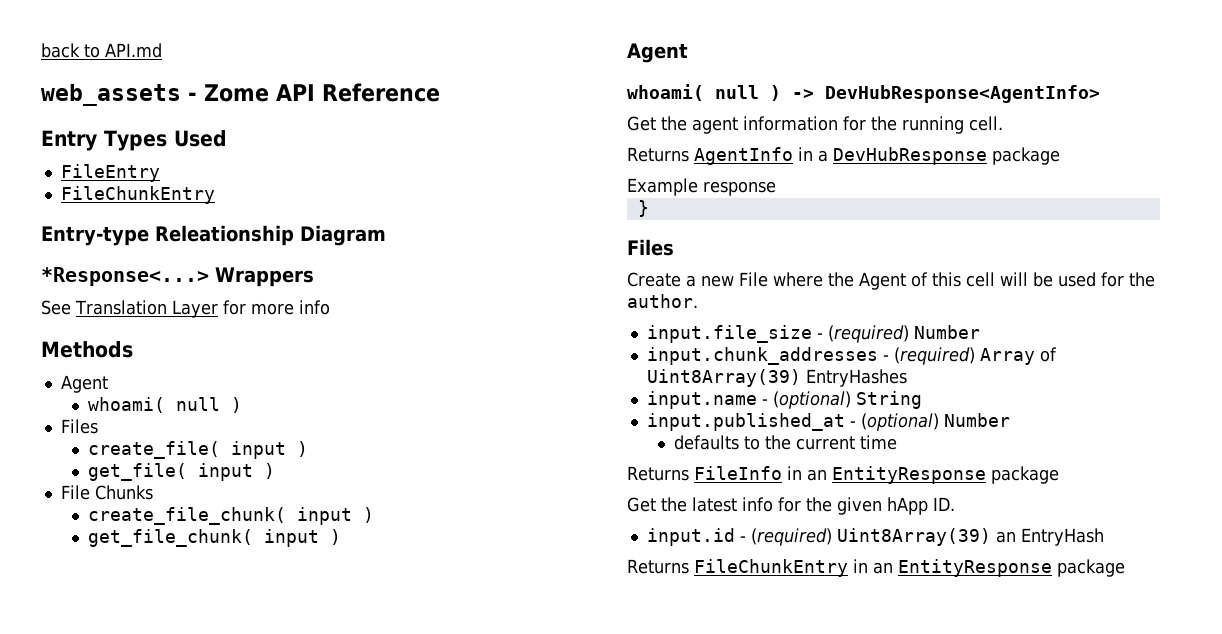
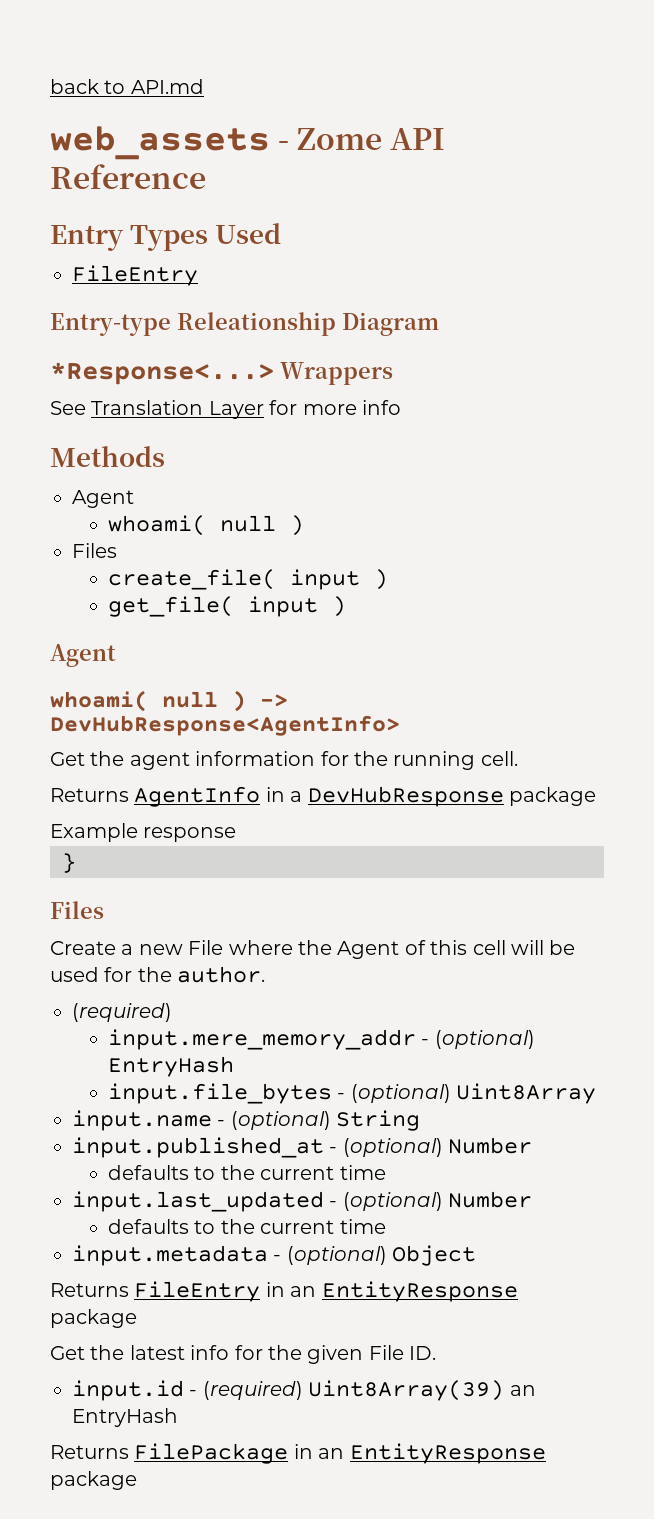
[60,186,215,204] // FileChunkEntry -> (198, 275) none
[60,485,153,500] [88,507,375,525] [88,529,342,547] // File Chunks // create_file_chunk( input ) // get_file_chunk( input ) -> (347, 606) none
[646,325,980,343] [646,347,1057,365] [646,369,907,387] input.file_size - (required) Number // input.chunk_addresses - (required) Array of Uint8Array(39) EntryHashes -> [72,1003,172,1022] [108,1029,535,1050] [108,1056,235,1077] [108,1083,597,1104] (required) // input.mere_memory_addr - (optional) EntryHash // input.file_bytes - (optional) Uint8Array
[627,466,782,481] // Returns FileInfo -> [72,1191,533,1212] [108,1219,386,1234] [72,1245,477,1266] [50,1281,261,1302] // input.last_updated - (optional) Number // defaults to the current time // input.metadata - (optional) Object // Returns FileEntry
[887,497,928,515] hApp -> [368,1345,404,1360] File
[693,559,848,577] FileChunkEntry -> [134,1443,289,1464] FilePackage

